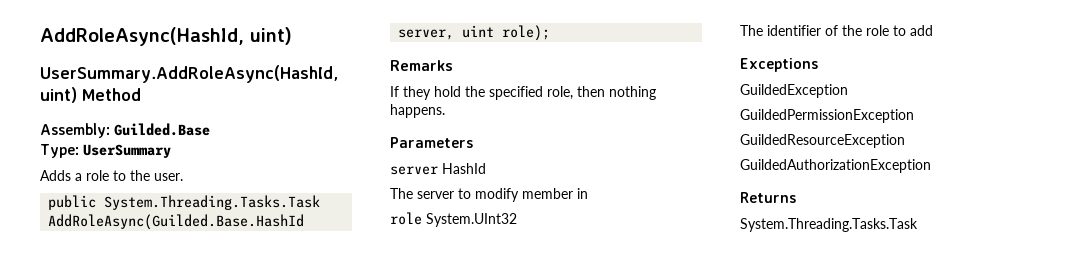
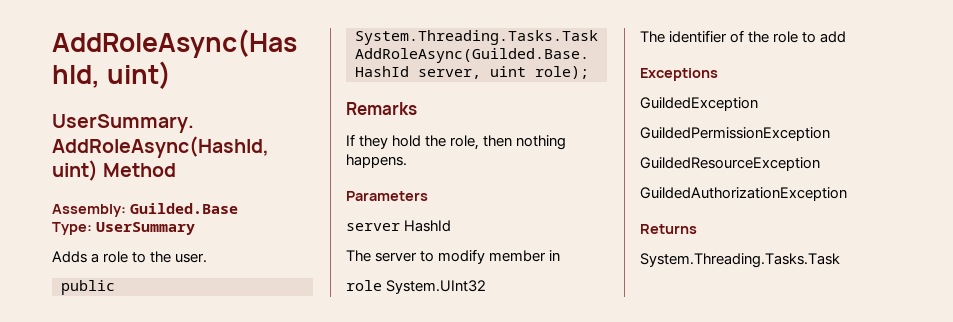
[489,86,543,100] specified -> (447, 141) none

